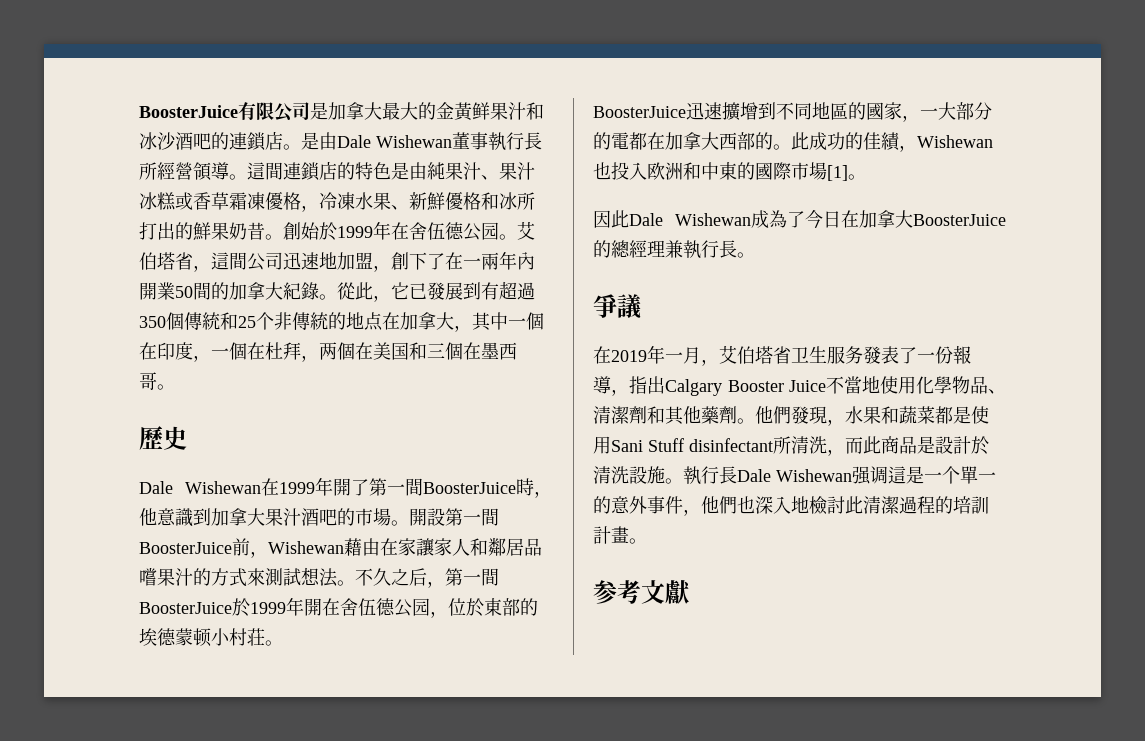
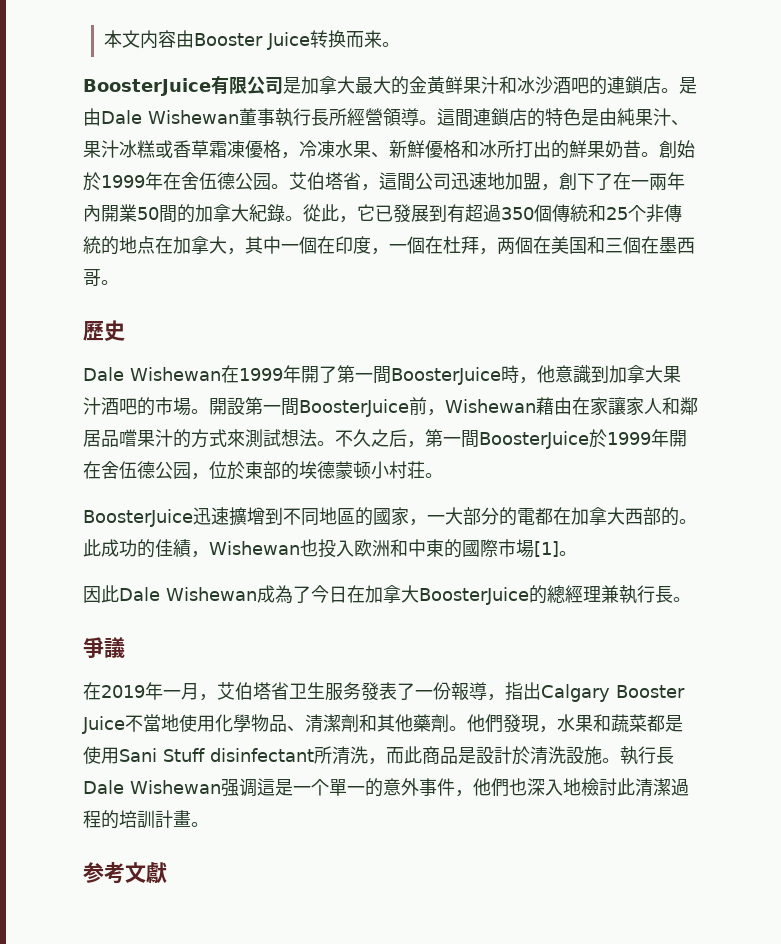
(139, 111) none -> [103,30,400,50] 本文内容由Booster Juice转换而来。 //

